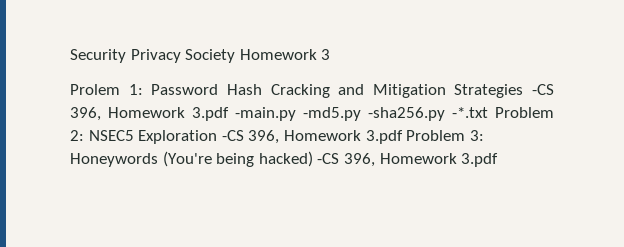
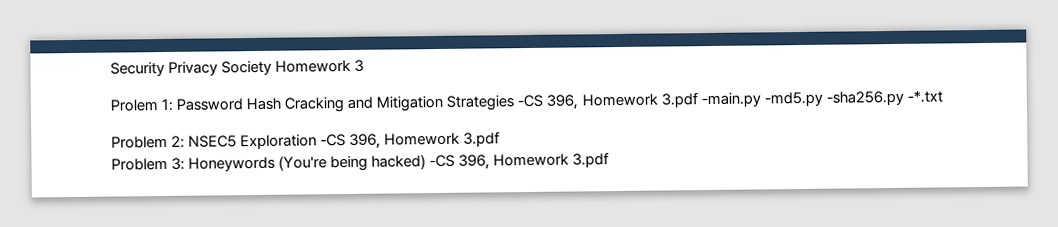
(488, 112) none -> (943, 96) //
(403, 137) none -> (501, 139) //

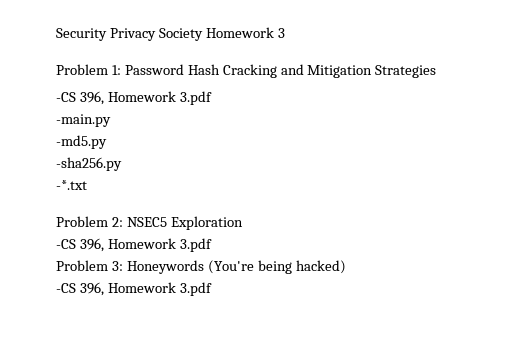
[110,99,158,112] Prolem -> [56,64,108,75] Problem
[517,92,698,110] -CS 396, Homework 3.pdf -> [56,91,212,105] // -CS 396, Homework 3.pdf //
(761, 100) none -> (111, 120) //
(823, 99) none -> (107, 142) //
(904, 98) none -> (122, 164) //
(318, 142) none -> (243, 223) //
(427, 162) none -> (346, 267) //

